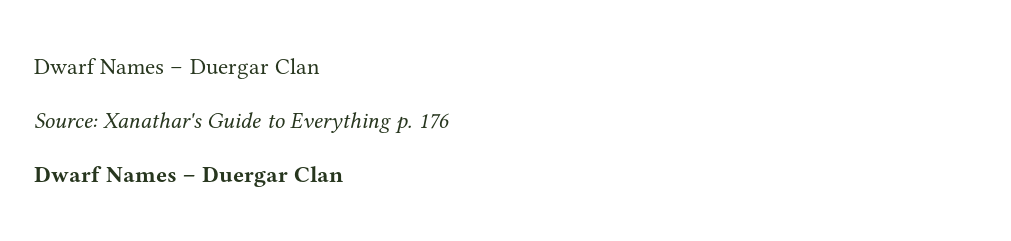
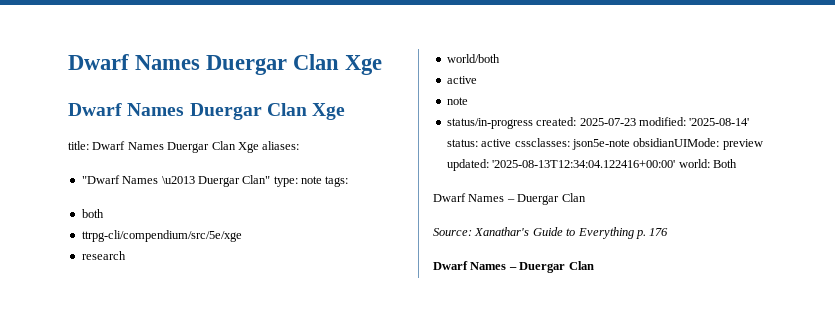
[34,58,165,74] Dwarf Names -> [68,54,383,75] [68,103,346,120] [68,141,300,153] [81,175,349,187] [81,209,104,218] [81,230,242,242] [81,251,126,260] [446,54,500,63] [446,76,477,84] [446,97,468,105] [446,117,750,129] [446,138,763,150] [446,159,737,171] [433,193,505,202] Dwarf Names Duergar Clan Xge // Dwarf Names Duergar Clan Xge // title: Dwarf Names Duergar Clan Xge aliases: // "Dwarf Names \u2013 Duergar Clan" type: note tags: // both // ttrpg-cli/compendium/src/5e/xge // research // world/both // active // note // status/in-progress created: 2025-07-23 modified: '2025-08-14' status: active cssclasses: json5e-note obsidianUIMode: preview updated: '2025-08-13T12:34:04.122416+00:00' world: Both // Dwarf Names

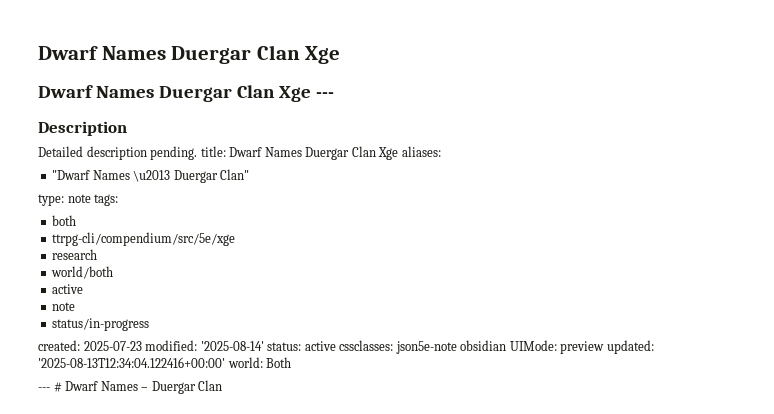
(346, 111) // -> [315,92,334,98] [38,121,127,136] [38,146,198,160] --- // Description // Detailed description pending.
(271, 179) none -> (250, 174) //
(533, 123) none -> (150, 324) //
[633,138,720,147] obsidianUIMode: -> [460,340,557,351] obsidian UIMode:
[433,193,586,205] [433,227,669,239] [433,261,594,273] Dwarf Names – Duergar Clan // Source: Xanathar's Guide to Everything p. 176 // Dwarf Names – Duergar Clan -> [38,380,223,394] --- # Dwarf Names – Duergar Clan

